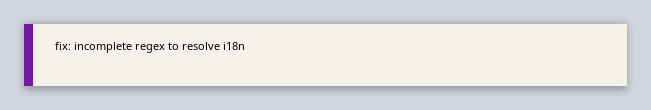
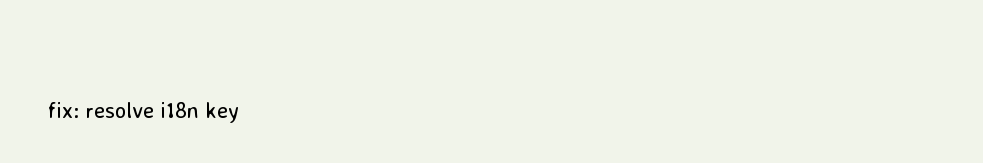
[74,42,179,53] incomplete regex to -> (79, 110) none
(245, 46) none -> [205,102,239,123] key

